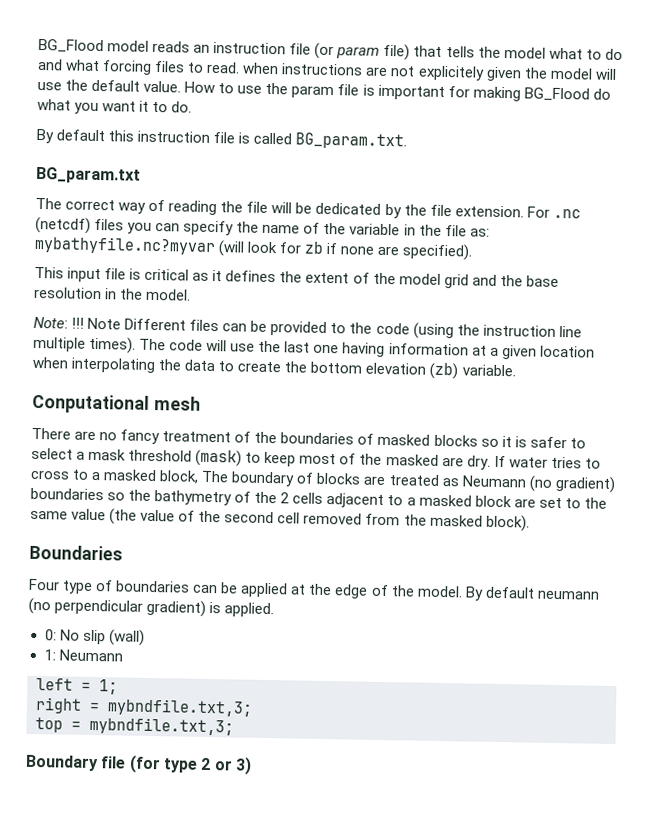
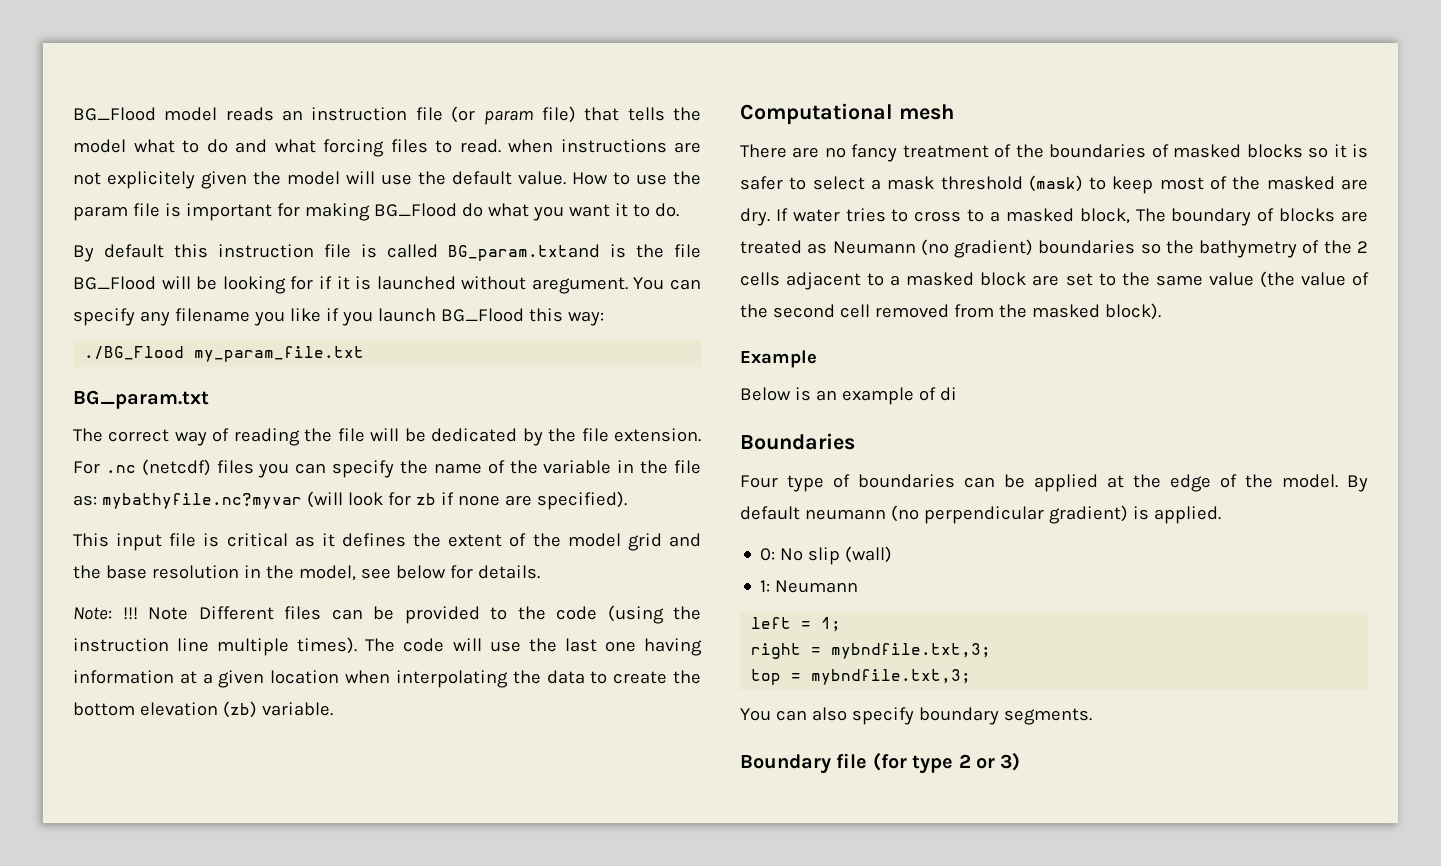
[295,132,408,150] BG_param.txt. -> [448,244,701,261] [73,276,701,294] [73,308,604,326] [84,346,365,362] BG_param.txtand is the file BG_Flood will be looking for if it is launched without aregument. You can specify any filename you like if you launch BG_Flood this way: // ./BG_Flood my_param_file.txt
[146,288,192,301] model. -> [298,565,540,581] model, see below for details.
[32,393,150,414] Conputational -> [740,103,893,125] Computational
(530, 523) none -> [740,350,817,368] [740,387,957,405] // Example // Below is an example of di
(234, 726) none -> [740,707,1092,725] // You can also specify boundary segments.

